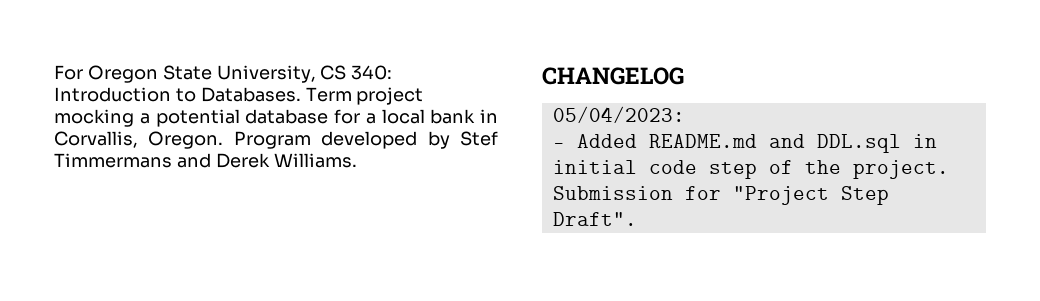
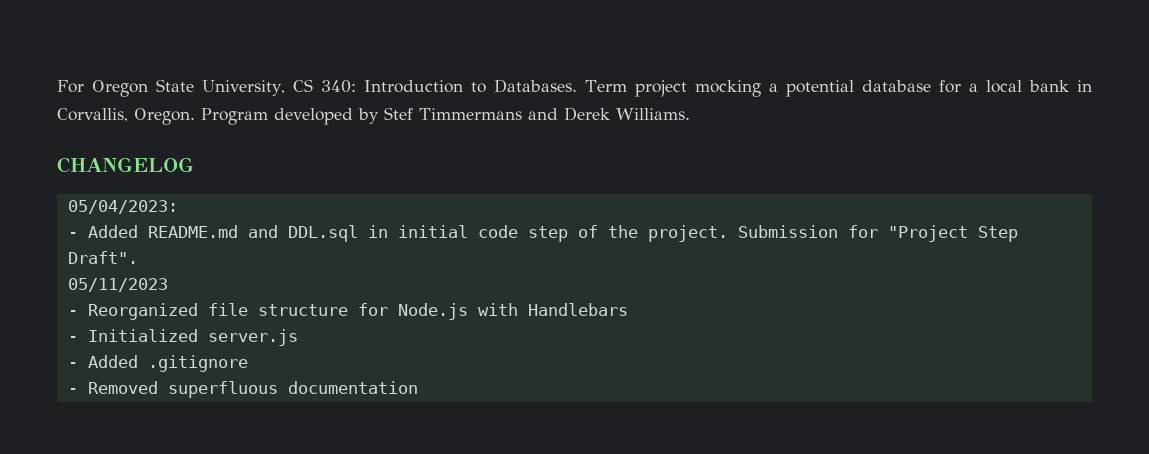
(637, 219) none -> [67,278,168,292] [67,303,628,320] [67,329,298,346] [67,355,248,372] [67,381,418,398] // 05/11/2023 // - Reorganized file structure for Node.js with Handlebars // - Initialized server.js // - Added .gitignore // - Removed superfluous documentation

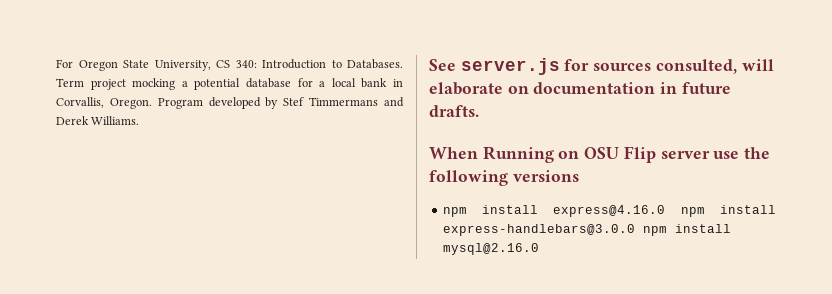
[57,157,194,173] [67,200,178,214] [67,225,1018,242] [67,251,138,264] [67,278,168,292] [67,303,628,320] [67,329,298,346] [67,355,248,372] [67,381,418,398] CHANGELOG // 05/04/2023: // - Added README.md and DDL.sql in initial code step of the project. Submission for "Project Step Draft". // 05/11/2023 // - Reorganized file structure for Node.js with Handlebars // - Initialized server.js // - Added .gitignore // - Removed superfluous documentation -> [429,58,774,75] [429,82,731,95] [429,105,479,117] [429,146,771,163] [429,170,579,186] [442,205,776,217] [442,224,731,236] [442,243,539,255] See server.js for sources consulted, will elaborate on documentation in future drafts. // When Running on OSU Flip server use the following versions // npm install express@4.16.0 npm install express-handlebars@3.0.0 npm install mysql@2.16.0

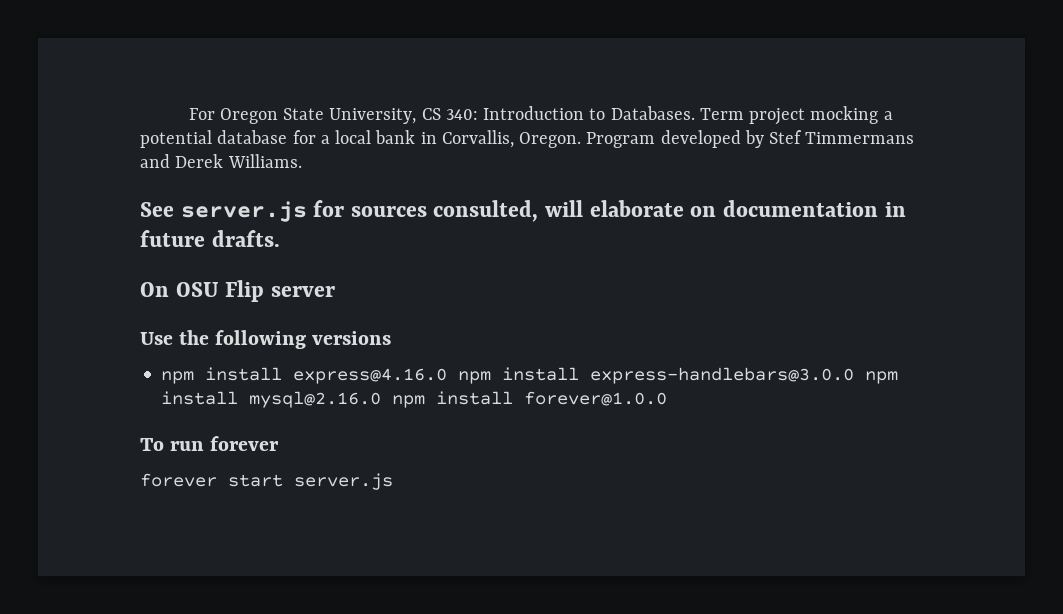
[429,146,580,163] When Running on -> [140,282,169,297] On
[713,151,740,159] use -> [140,332,173,345] // Use
(539, 249) none -> [392,391,668,408] [140,436,280,451] [140,473,393,490] npm install forever@1.0.0 // To run forever // forever start server.js

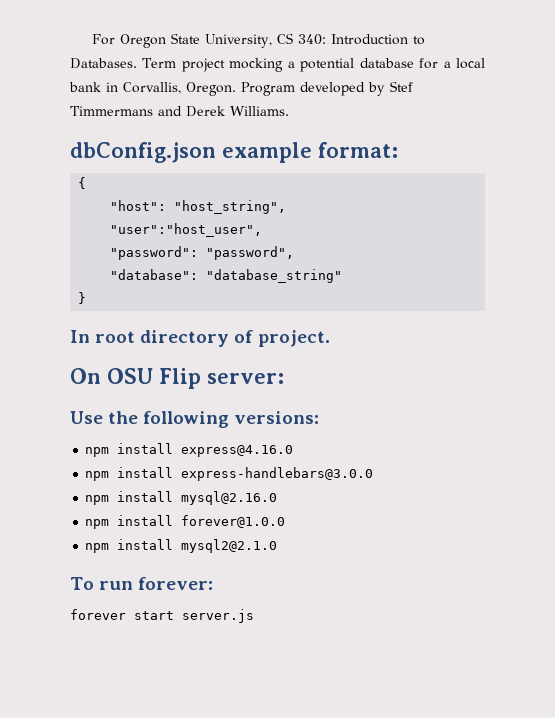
[140,200,906,222] [140,230,280,247] See server.js for sources consulted, will elaborate on documentation in future drafts. -> [70,142,398,163] [78,177,87,189] [110,200,287,214] [110,223,263,237] [110,246,295,260] [110,269,343,283] [78,292,87,304] [70,330,330,347] dbConfig.json example format: // { // "host": "host_string", // "user":"host_user", // "password": "password", // "database": "database_string" // } // In root directory of project.
[270,286,335,297] server -> [207,373,284,384] server:
[312,331,392,345] versions -> [234,411,320,424] versions:
(448, 376) none -> (294, 451) //
(855, 375) none -> (374, 474) //
(382, 399) none -> (278, 498) //
(668, 398) none -> [85,539,278,553] // npm install mysql2@2.1.0
[210,436,280,451] forever -> [138,577,214,590] forever:

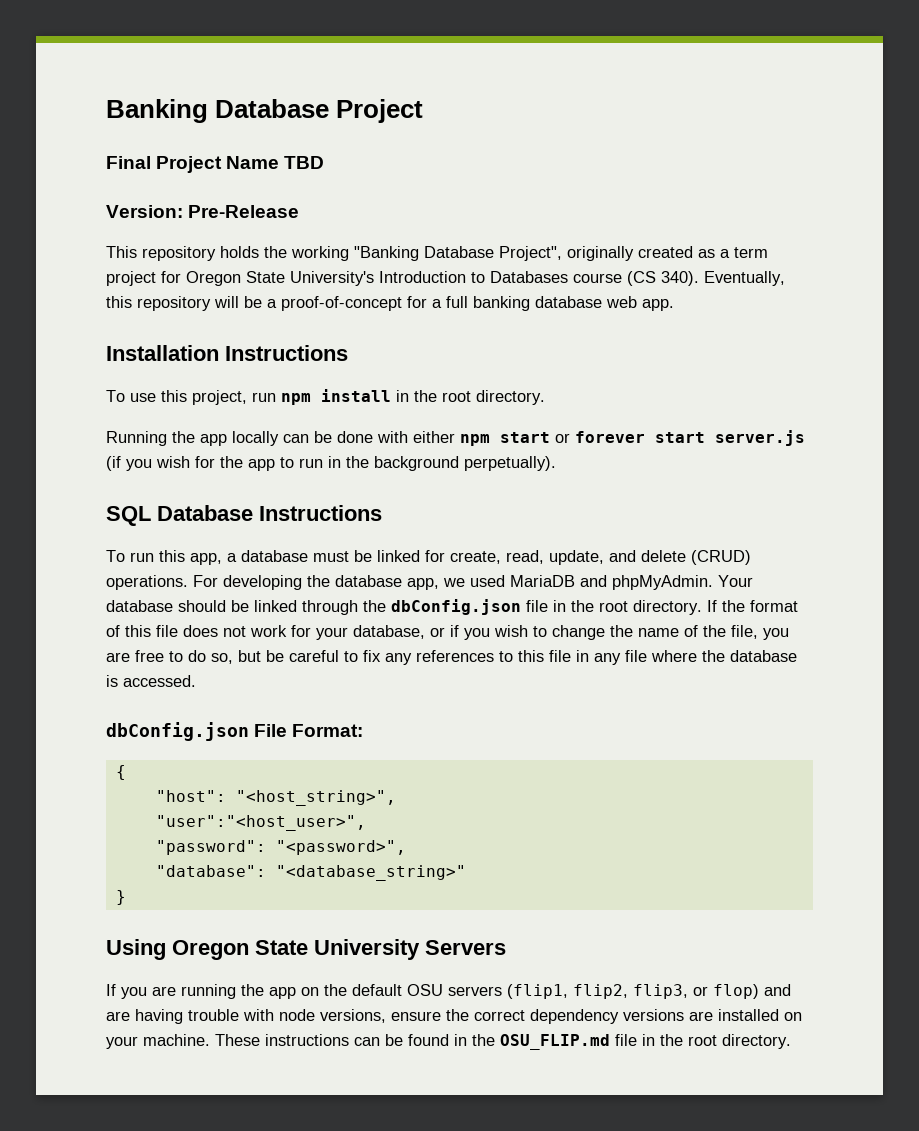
[92,33,426,48] [70,58,485,72] [69,81,413,96] [70,106,289,117] [70,142,398,163] For Oregon State University, CS 340: Introduction to Databases. Term project mocking a potential database for a local bank in Corvallis, Oregon. Program developed by Stef Timmermans and Derek Williams. // dbConfig.json example format: -> [106,99,424,123] [106,156,325,173] [106,205,300,218] [106,246,768,261] [106,271,785,286] [106,296,674,311] [106,345,348,361] [106,389,545,405] [106,430,805,446] [106,456,556,471] [106,505,382,526] [106,550,751,565] [106,575,753,590] [106,599,798,615] [106,625,789,640] [106,650,797,665] [106,675,196,687] [106,722,364,741] Banking Database Project // Final Project Name TBD // Version: Pre-Release // This repository holds the working "Banking Database Project", originally created as a term project for Oregon State University's Introduction to Databases course (CS 340). Eventually, this repository will be a proof-of-concept for a full banking database web app. // Installation Instructions // To use this project, run npm install in the root directory. // Running the app locally can be done with either npm start or forever start server.js (if you wish for the app to run in the background perpetually). // SQL Database Instructions // To run this app, a database must be linked for create, read, update, and delete (CRUD) operations. For developing the database app, we used MariaDB and phpMyAdmin. Your database should be linked through the dbConfig.json file in the root directory. If the format of this file does not work for your database, or if you wish to change the name of the file, you are free to do so, but be careful to fix any references to this file in any file where the database is accessed. // dbConfig.json File Format:
[174,200,287,214] [110,223,263,237] "host_string", // "user":"host_user", -> [235,790,396,806] [155,815,366,831] "<host_string>", // "user":"<host_user>",
[206,246,295,260] "password", -> [275,840,406,855] "<password>",
[206,269,343,283] "database_string" -> [275,865,466,881] "<database_string>"
[70,330,330,347] [70,368,284,389] [70,411,320,428] [85,443,294,457] [85,467,374,481] [85,491,278,505] [85,515,286,529] [85,539,278,553] [70,577,214,590] [70,609,254,623] In root directory of project. // On OSU Flip server: // Use the following versions: // npm install express@4.16.0 // npm install express-handlebars@3.0.0 // npm install mysql@2.16.0 // npm install forever@1.0.0 // npm install mysql2@2.1.0 // To run forever: // forever start server.js -> [106,939,506,960] [106,984,791,999] [106,1009,802,1024] [106,1034,791,1050] Using Oregon State University Servers // If you are running the app on the default OSU servers (flip1, flip2, flip3, or flop) and are having trouble with node versions, ensure the correct dependency versions are installed on your machine. These instructions can be found in the OSU_FLIP.md file in the root directory.

